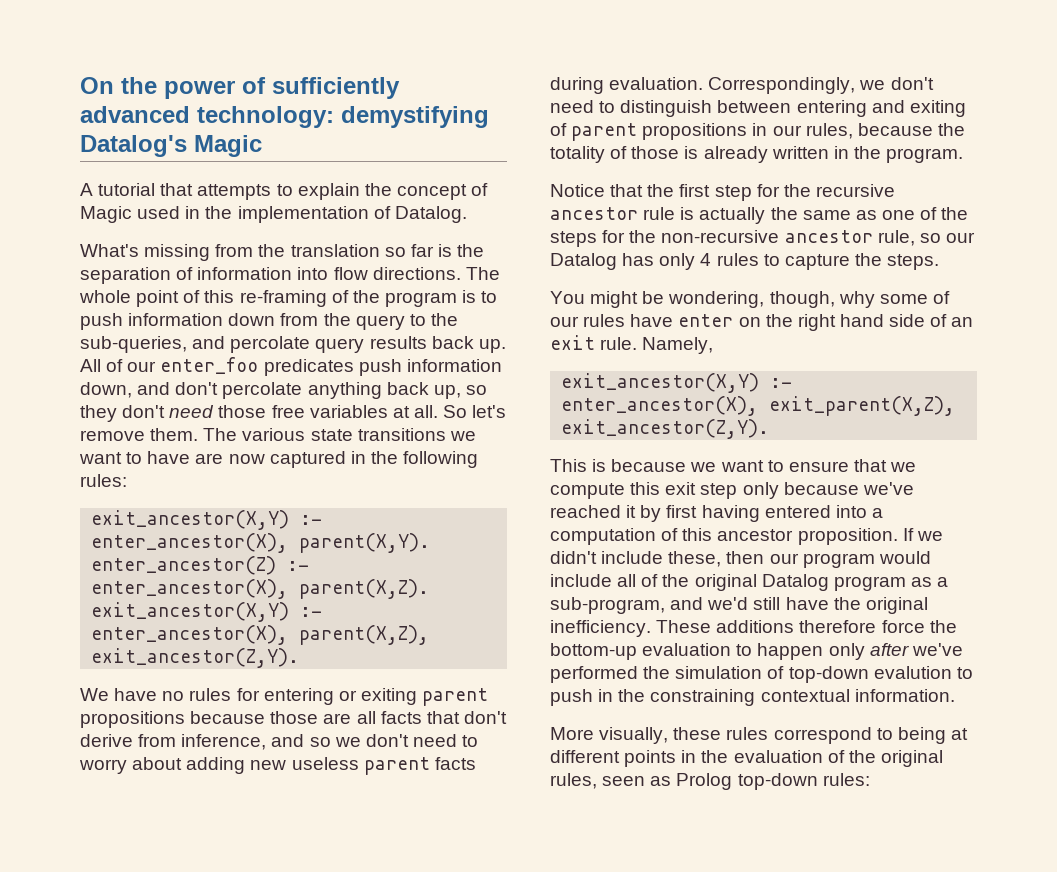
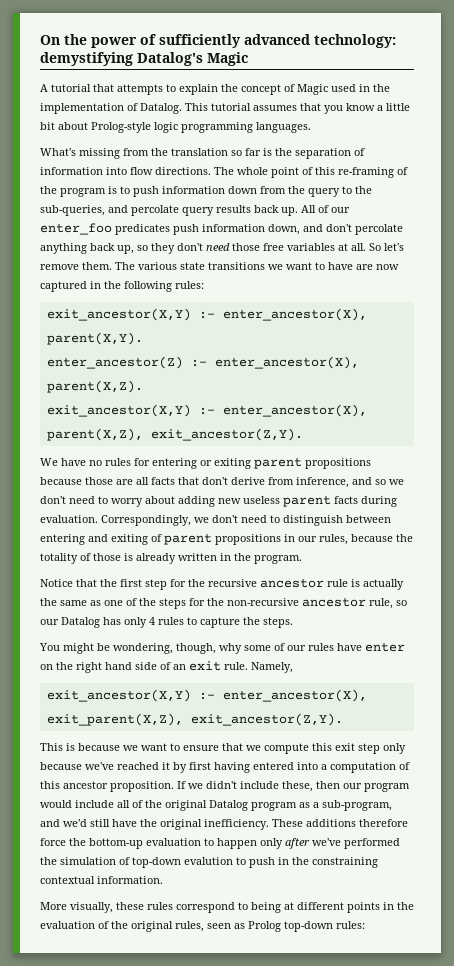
(467, 214) none -> [185,103,410,114] [40,122,311,133] This tutorial assumes that you know a little bit about Prolog-style logic programming languages.

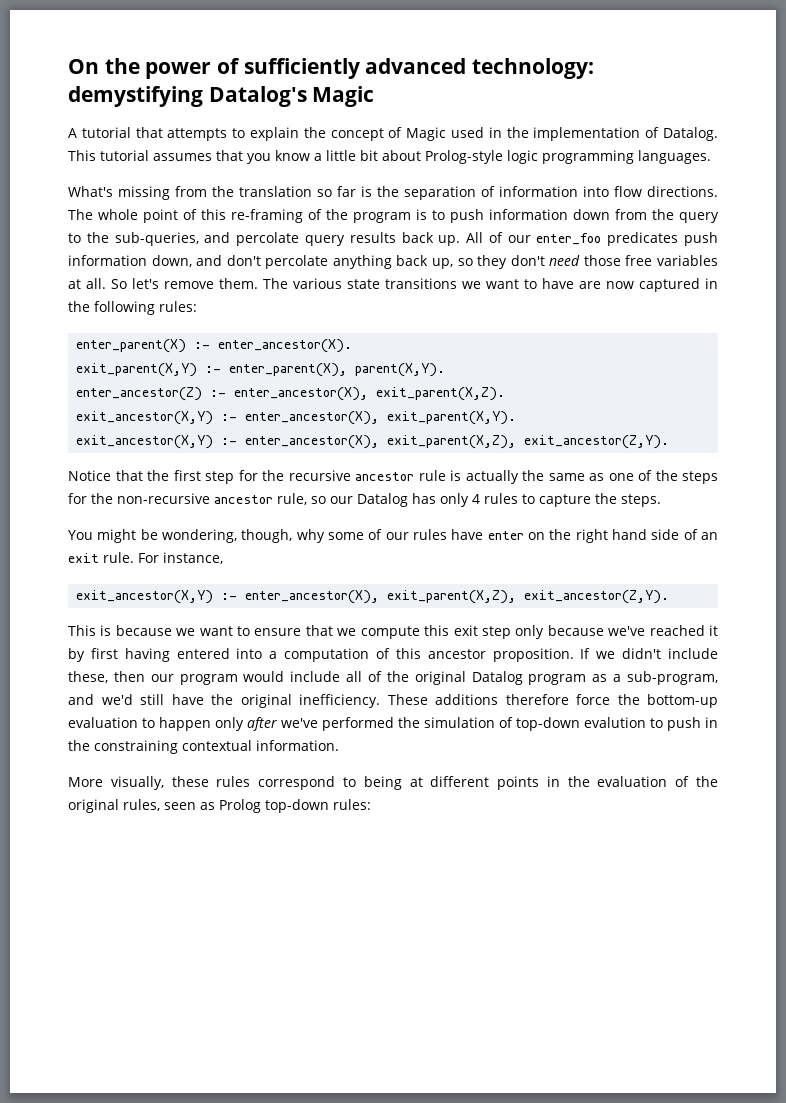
[46,308,367,321] exit_ancestor(X,Y) :- enter_ancestor(X), -> [76,339,353,353] [76,363,348,377] enter_parent(X) :- enter_ancestor(X). // exit_parent(X,Y) :- enter_parent(X),
[46,380,143,393] [46,404,367,417] [46,428,303,441] [40,458,371,469] [40,477,404,488] [40,496,397,507] [40,515,391,526] [40,534,413,545] [40,553,302,564] parent(X,Z). // exit_ancestor(X,Y) :- enter_ancestor(X), parent(X,Z), exit_ancestor(Z,Y). // We have no rules for entering or exiting parent propositions because those are all facts that don't derive from inference, and so we don't need to worry about adding new useless parent facts during evaluation. Correspondingly, we don't need to distinguish between entering and exiting of parent propositions in our rules, because the totality of those is already written in the program. -> [376,387,506,401] [76,411,517,425] [76,435,670,449] exit_parent(X,Z). // exit_ancestor(X,Y) :- enter_ancestor(X), exit_parent(X,Y). // exit_ancestor(X,Y) :- enter_ancestor(X), exit_parent(X,Z), exit_ancestor(Z,Y).
[251,662,293,673] Namely, -> [138,552,223,564] For instance,

